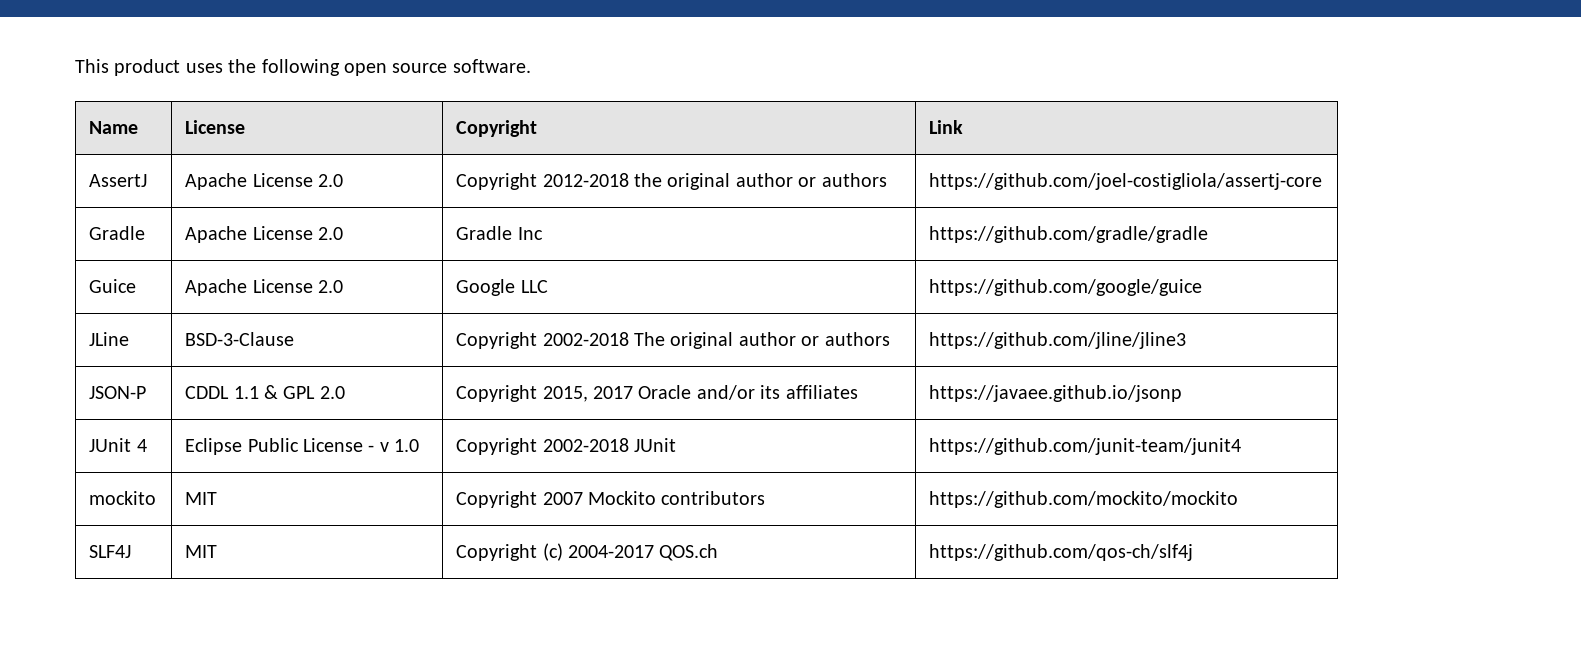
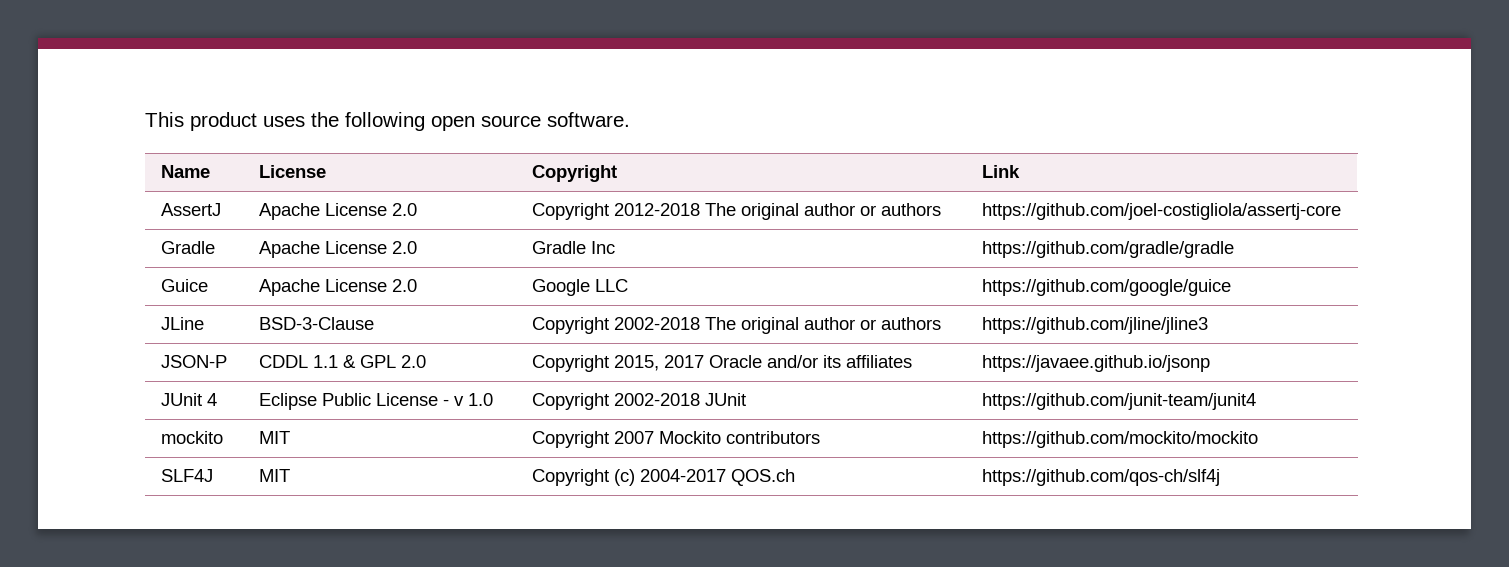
[634,173,663,187] the -> [704,203,736,216] The

